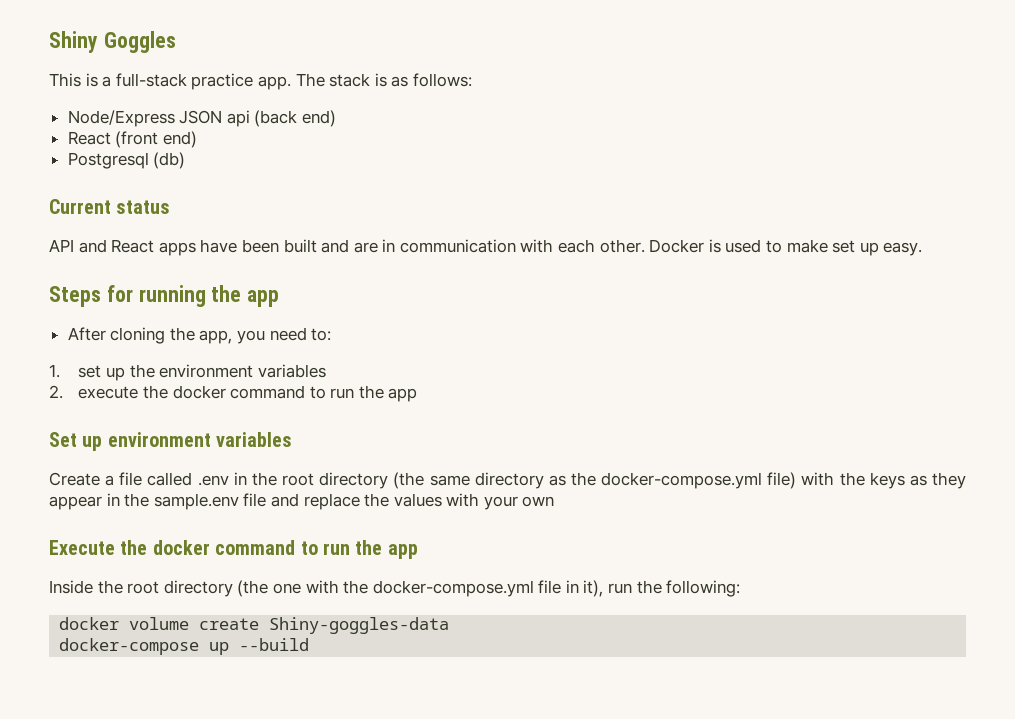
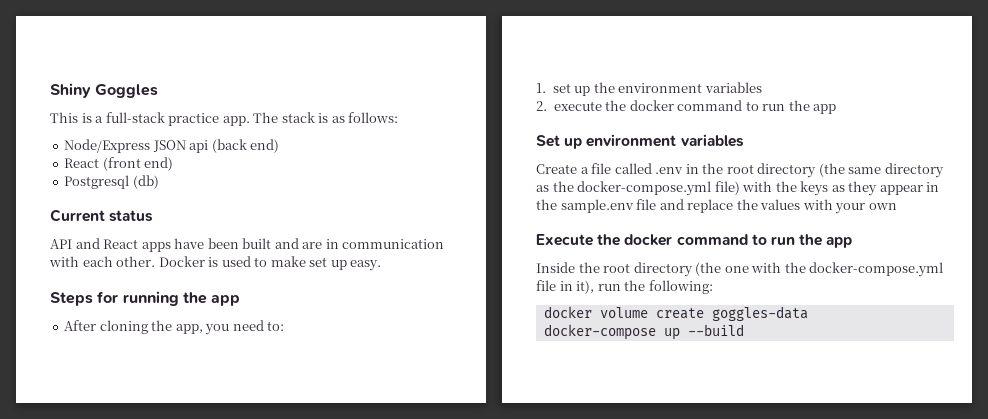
[269,617,450,634] Shiny-goggles-data -> [711,306,808,321] goggles-data

